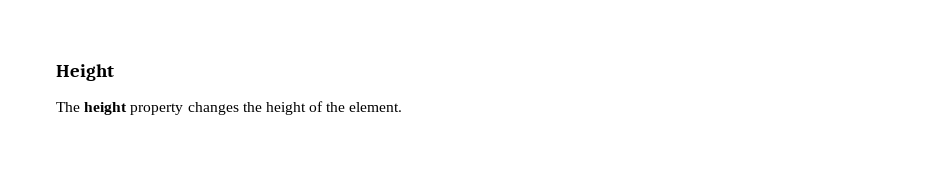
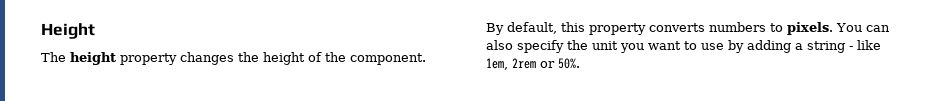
[349,102,403,112] element. -> [350,53,426,65] [486,22,890,35] [486,40,881,53] [486,58,580,70] component. // By default, this property converts numbers to pixels. You can also specify the unit you want to use by adding a string - like 1em, 2rem or 50%.

